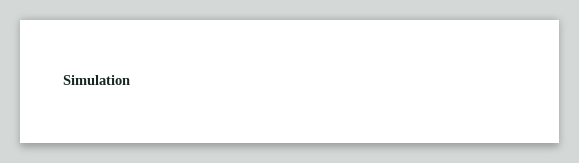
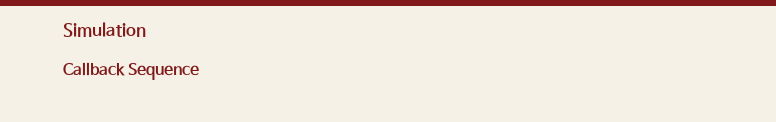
(130, 80) none -> [63,62,200,80] // Callback Sequence

